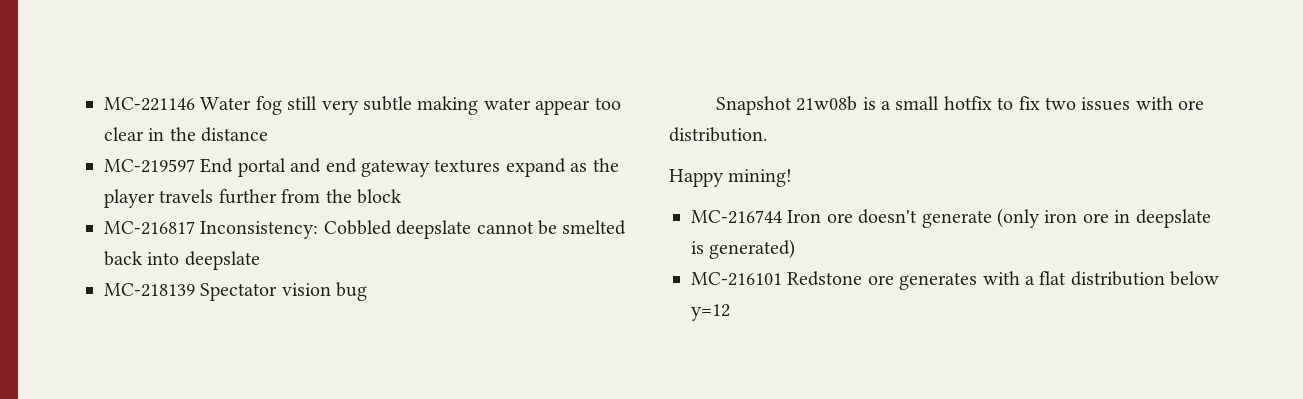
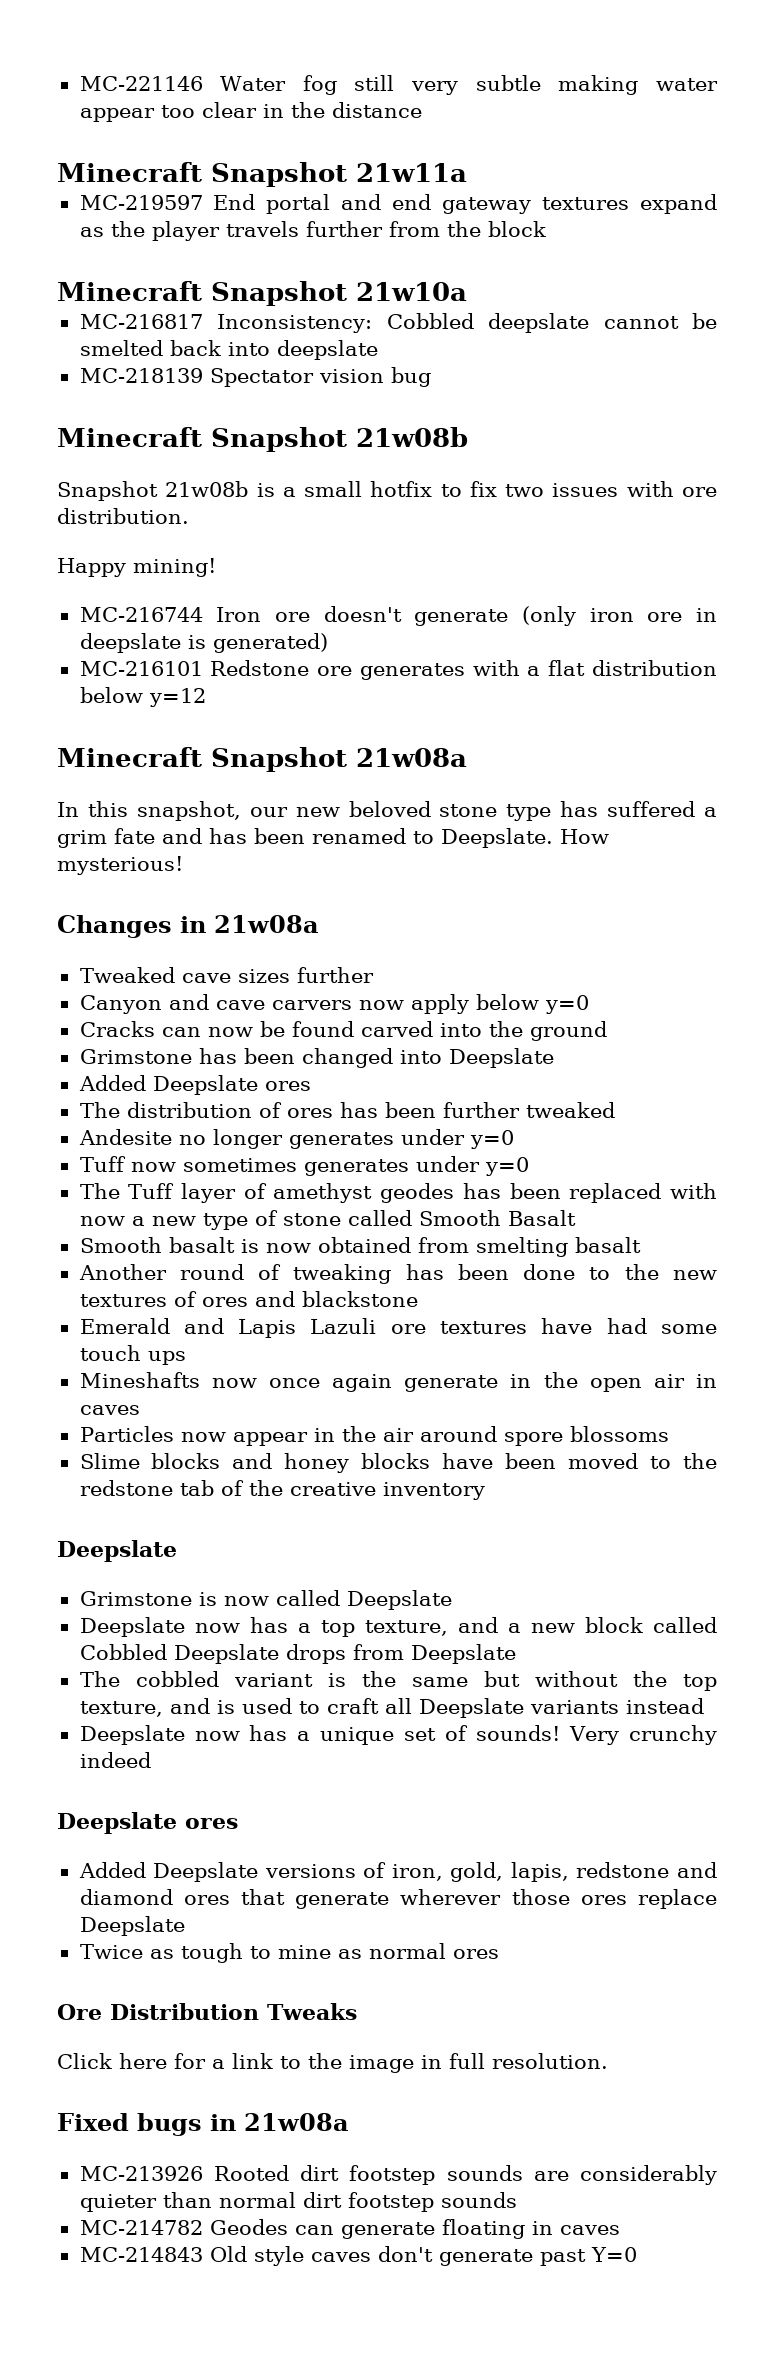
(269, 134) none -> [57,162,467,187] // Minecraft Snapshot 21w11a
(402, 196) none -> [57,281,467,306] // Minecraft Snapshot 21w10a
(368, 291) none -> [57,427,468,452] // Minecraft Snapshot 21w08b
(730, 312) none -> [57,747,467,772] [57,801,717,821] [57,828,609,848] [57,856,183,875] [57,915,319,938] [79,967,374,983] [79,994,589,1014] [79,1021,607,1041] [79,1048,554,1068] [78,1075,311,1095] [79,1102,615,1118] [78,1129,514,1149] [79,1156,529,1176] [79,1183,718,1203] [79,1210,576,1230] [79,1237,641,1257] [78,1264,718,1284] [79,1291,418,1307] [79,1318,717,1338] [79,1345,186,1365] [79,1372,718,1392] [79,1405,140,1415] [79,1426,669,1446] [79,1453,717,1473] [79,1480,485,1500] [57,1540,177,1562] [79,1590,452,1610] [79,1617,717,1637] [79,1644,516,1664] [79,1671,717,1691] [79,1698,704,1718] [79,1725,717,1745] [79,1752,151,1768] [57,1812,238,1834] [78,1862,717,1882] [79,1889,718,1909] [79,1916,185,1936] [79,1943,499,1963] [57,2003,357,2020] [57,2053,608,2073] [57,2113,349,2136] [79,2165,717,2185] [79,2192,517,2212] [79,2219,620,2239] [79,2246,637,2266] // Minecraft Snapshot 21w08a // In this snapshot, our new beloved stone type has suffered a grim fate and has been renamed to Deepslate. How mysterious! // Changes in 21w08a // Tweaked cave sizes further // Canyon and cave carvers now apply below y=0 // Cracks can now be found carved into the ground // Grimstone has been changed into Deepslate // Added Deepslate ores // The distribution of ores has been further tweaked // Andesite no longer generates under y=0 // Tuff now sometimes generates under y=0 // The Tuff layer of amethyst geodes has been replaced with now a new type of stone called Smooth Basalt // Smooth basalt is now obtained from smelting basalt // Another round of tweaking has been done to the new textures of ores and blackstone // Emerald and Lapis Lazuli ore textures have had some touch ups // Mineshafts now once again generate in the open air in caves // Particles now appear in the air around spore blossoms // Slime blocks and honey blocks have been moved to the redstone tab of the creative inventory // Deepslate // Grimstone is now called Deepslate // Deepslate now has a top texture, and a new block called Cobbled Deepslate drops from Deepslate // The cobbled variant is the same but without the top texture, and is used to craft all Deepslate variants instead // Deepslate now has a unique set of sounds! Very crunchy indeed // Deepslate ores // Added Deepslate versions of iron, gold, lapis, redstone and diamond ores that generate wherever those ores replace Deepslate // Twice as tough to mine as normal ores // Ore Distribution Tweaks // Click here for a link to the image in full resolution. // Fixed bugs in 21w08a // MC-213926 Rooted dirt footstep sounds are considerably quieter than normal dirt footstep sounds // MC-214782 Geodes can generate floating in caves // MC-214843 Old style caves don't generate past Y=0

